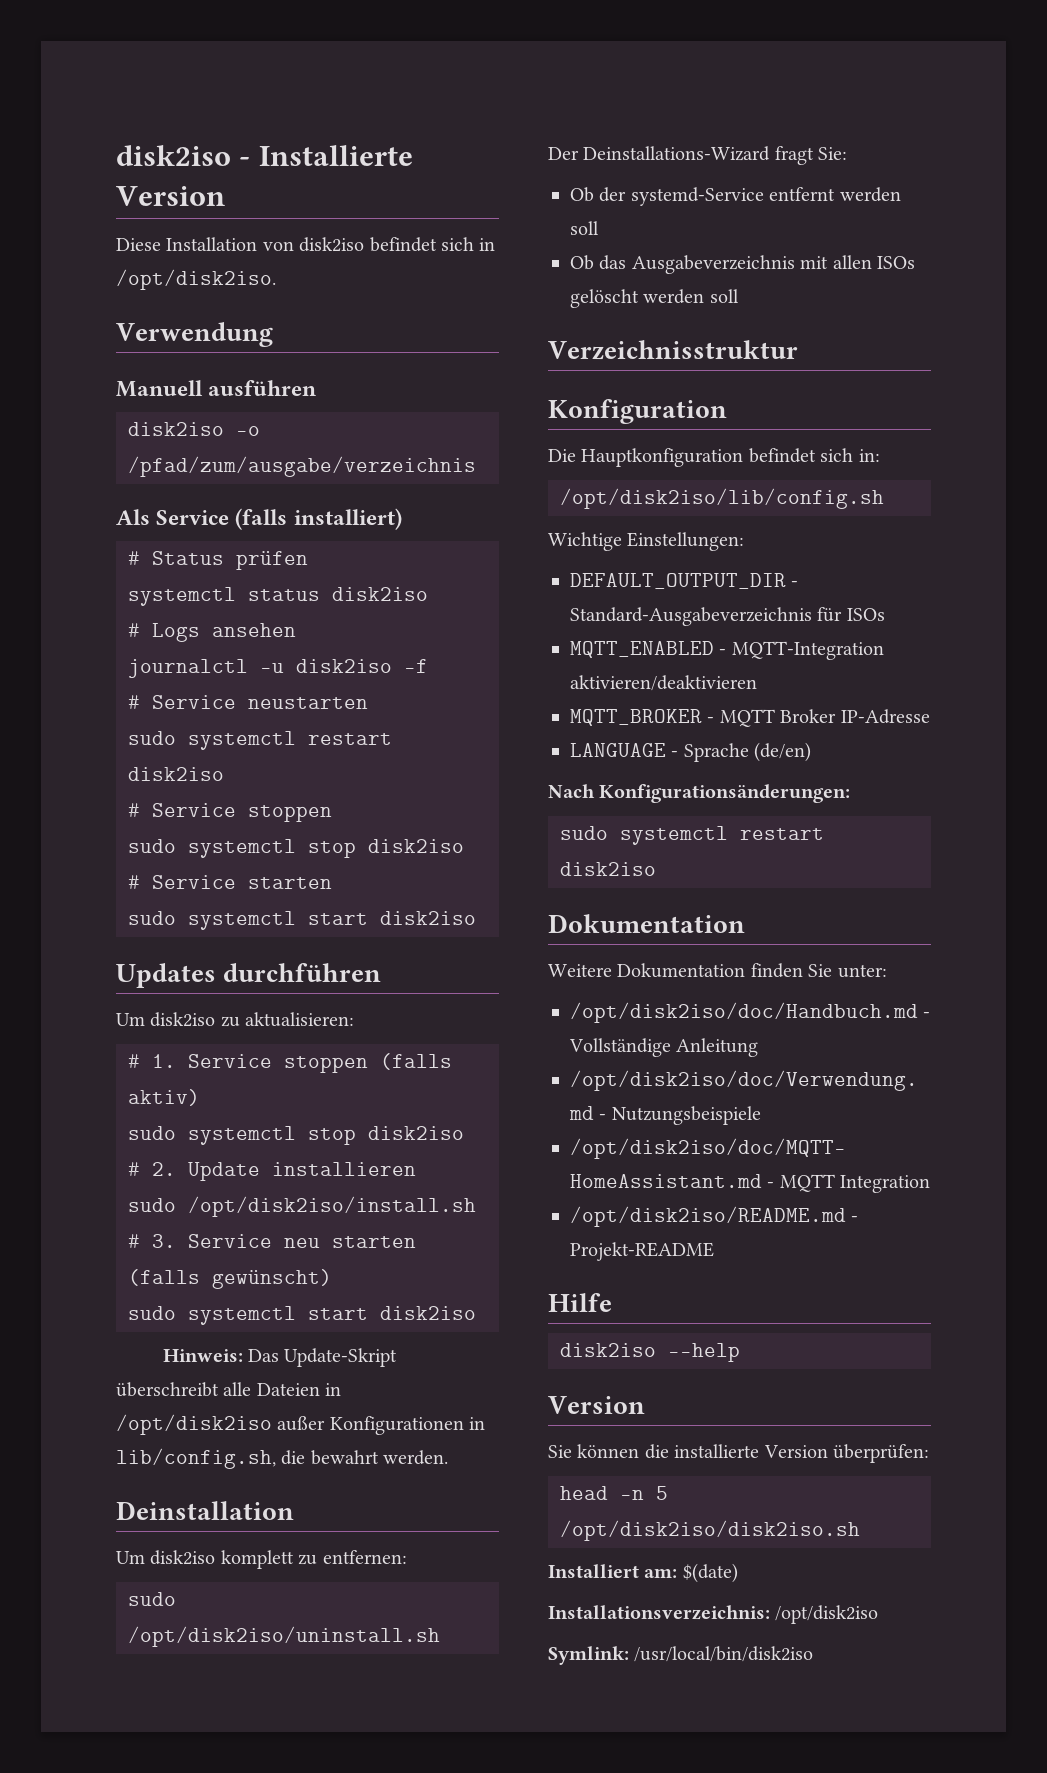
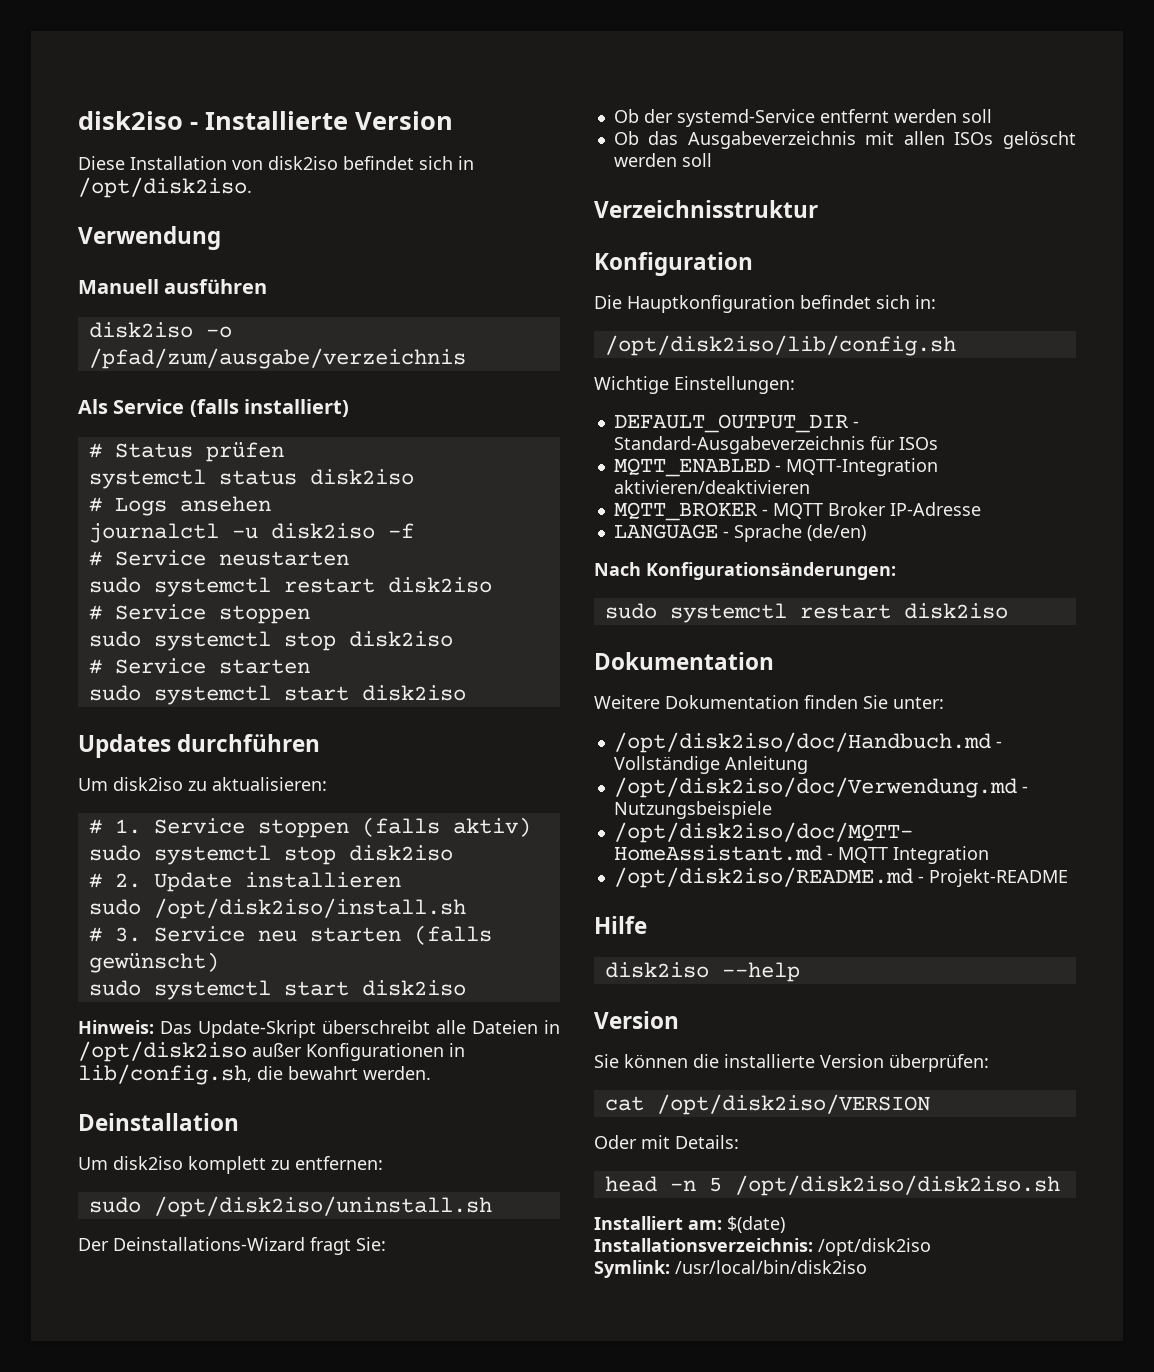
(929, 1453) none -> [604,1094,930,1115] [594,1135,739,1149] // cat /opt/disk2iso/VERSION // Oder mit Details:

